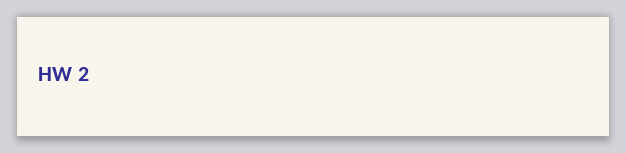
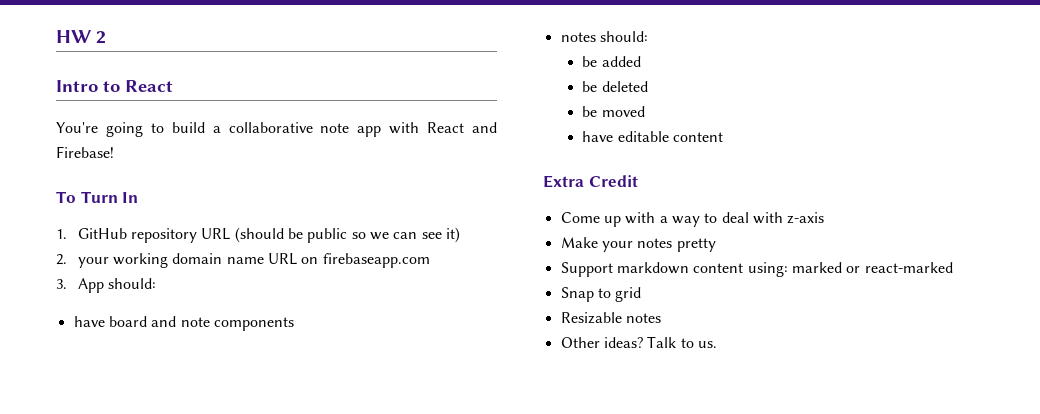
(89, 74) none -> [56,80,173,92] [56,122,497,137] [56,146,114,158] [56,191,139,203] [56,227,460,243] [56,253,430,268] [56,278,157,293] [73,316,294,331] [560,31,648,42] [582,56,641,67] [582,81,648,92] [582,106,645,117] [582,131,723,142] [543,175,638,188] [560,212,825,227] [560,237,716,252] [560,262,953,277] [560,287,642,302] [560,312,661,324] [560,336,717,348] // Intro to React // You're going to build a collaborative note app with React and Firebase! // To Turn In // 1. GitHub repository URL (should be public so we can see it) // 2. your working domain name URL on firebaseapp.com // 3. App should: // have board and note components // notes should: // be added // be deleted // be moved // have editable content // Extra Credit // Come up with a way to deal with z-axis // Make your notes pretty // Support markdown content using: marked or react-marked // Snap to grid // Resizable notes // Other ideas? Talk to us.

